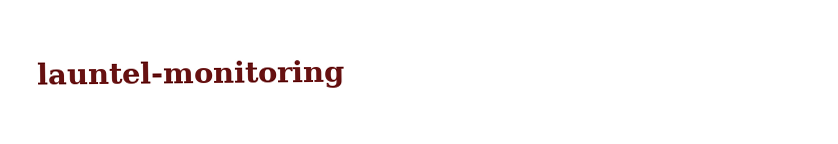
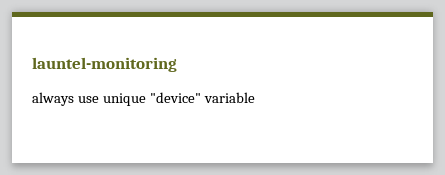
(345, 75) none -> [32,92,255,106] // always use unique "device" variable

